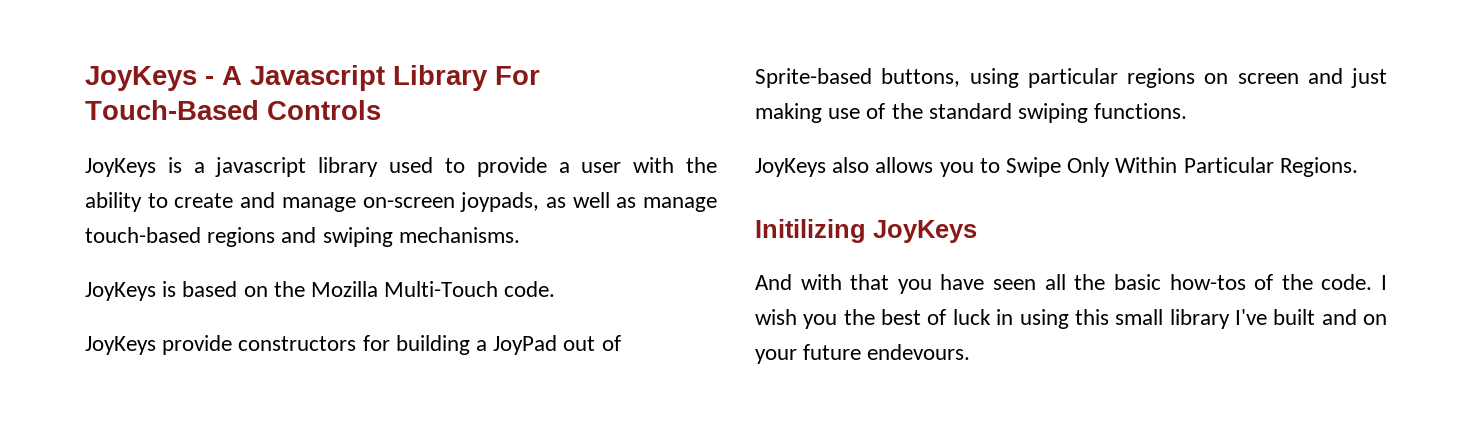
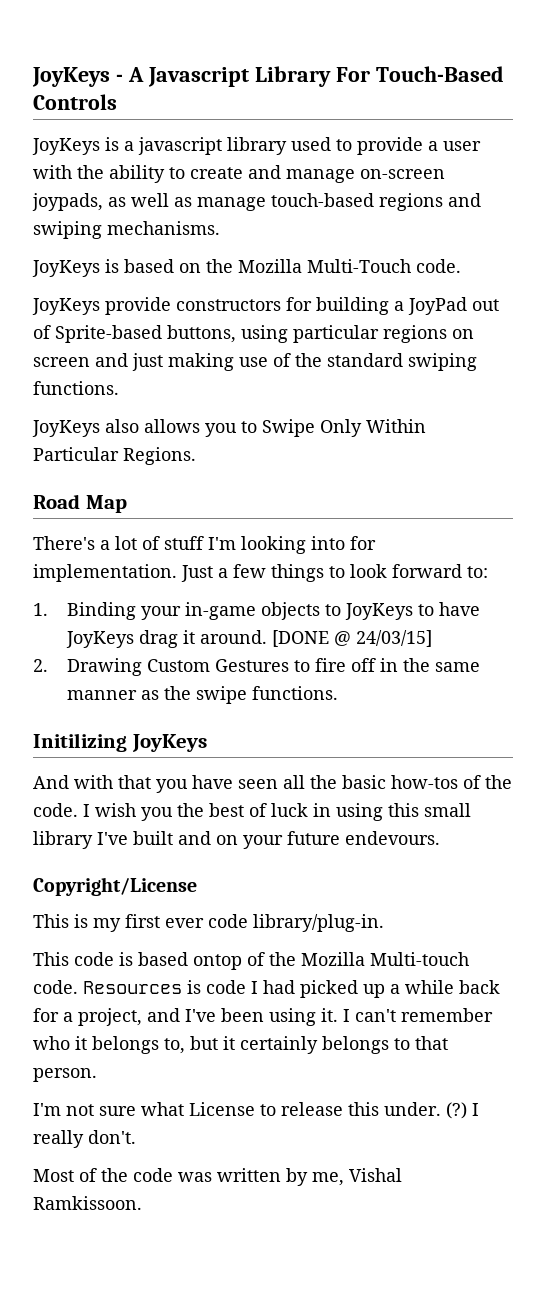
(1358, 167) none -> [33,494,127,513] [33,536,376,554] [33,564,488,582] [33,602,480,620] [65,630,432,648] [33,658,480,676] [66,686,338,704] // Road Map // There's a lot of stuff I'm looking into for implementation. Just a few things to look forward to: // 1. Binding your in-game objects to JoyKeys to have JoyKeys drag it around. [DONE @ 24/03/15] // 2. Drawing Custom Gestures to fire off in the same manner as the swipe functions.
(971, 352) none -> [33,877,197,896] [33,914,384,932] [33,952,469,970] [33,980,500,998] [33,1008,493,1026] [33,1036,448,1054] [33,1068,97,1082] [33,1102,479,1119] [33,1130,136,1148] [33,1168,402,1186] [33,1196,142,1210] // Copyright/License // This is my first ever code library/plug-in. // This code is based ontop of the Mozilla Multi-touch code. Resources is code I had picked up a while back for a project, and I've been using it. I can't remember who it belongs to, but it certainly belongs to that person. // I'm not sure what License to release this under. (?) I really don't. // Most of the code was written by me, Vishal Ramkissoon.

